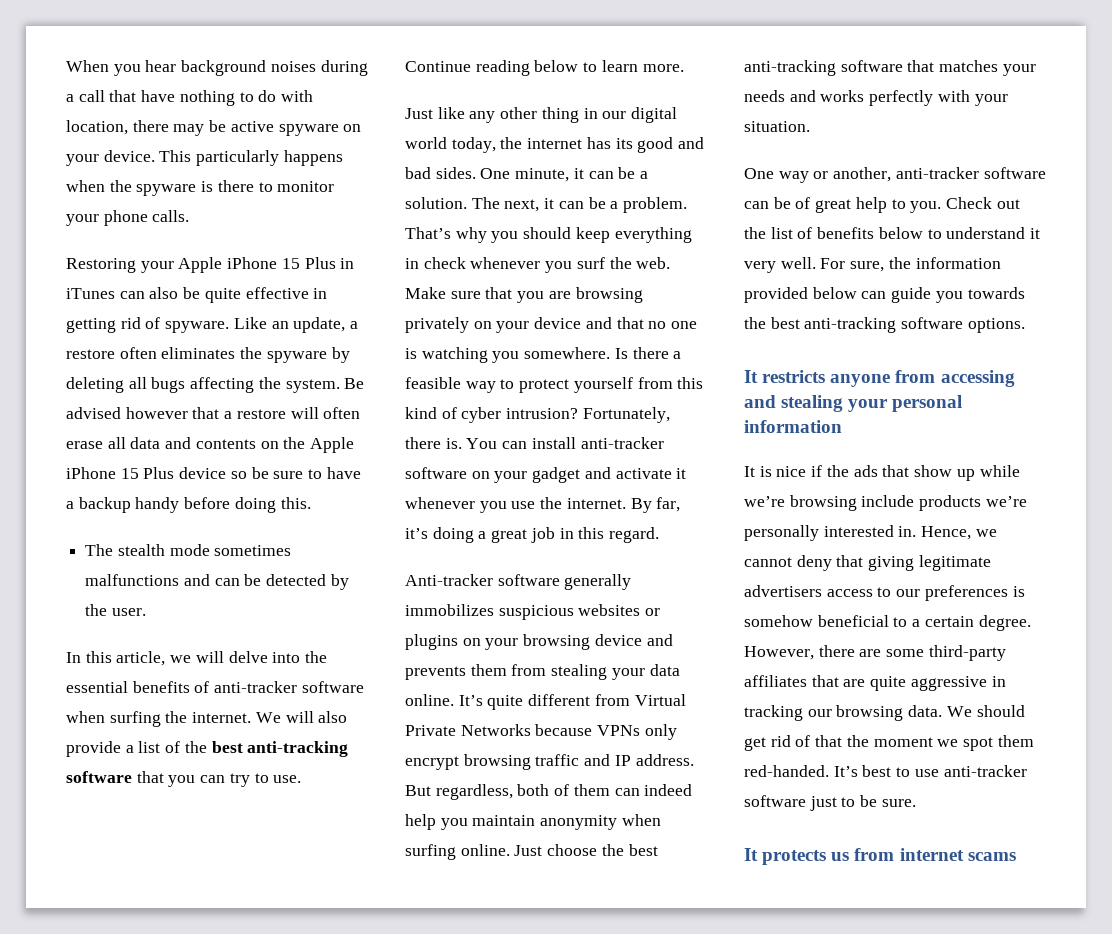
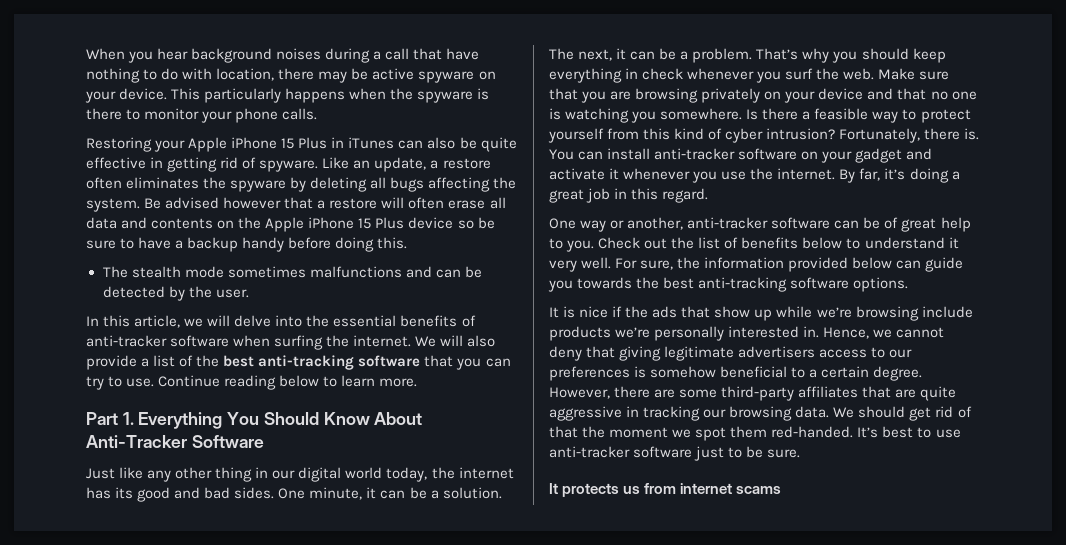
(684, 68) none -> [86,412,423,429] [86,435,264,448] // Part 1. Everything You Should Know About Anti-Tracker Software
[405,574,632,590] [405,604,661,620] [405,634,673,650] [405,664,680,680] [405,694,686,710] [405,724,677,740] [405,754,694,770] [405,784,693,800] [405,814,661,830] [405,844,658,860] [744,60,1036,76] [744,90,1008,106] [744,121,810,132] // Anti-tracker software generally immobilizes suspicious websites or plugins on your browsing device and prevents them from stealing your data online. It’s quite different from Virtual Private Networks because VPNs only encrypt browsing traffic and IP address. But regardless, both of them can indeed help you maintain anonymity when surfing online. Just choose the best anti-tracking software that matches your needs and works perfectly with your situation. -> (709, 195) none
[744,370,1015,387] [744,395,963,412] [744,420,842,433] // It restricts anyone from accessing and stealing your personal information -> (909, 284) none

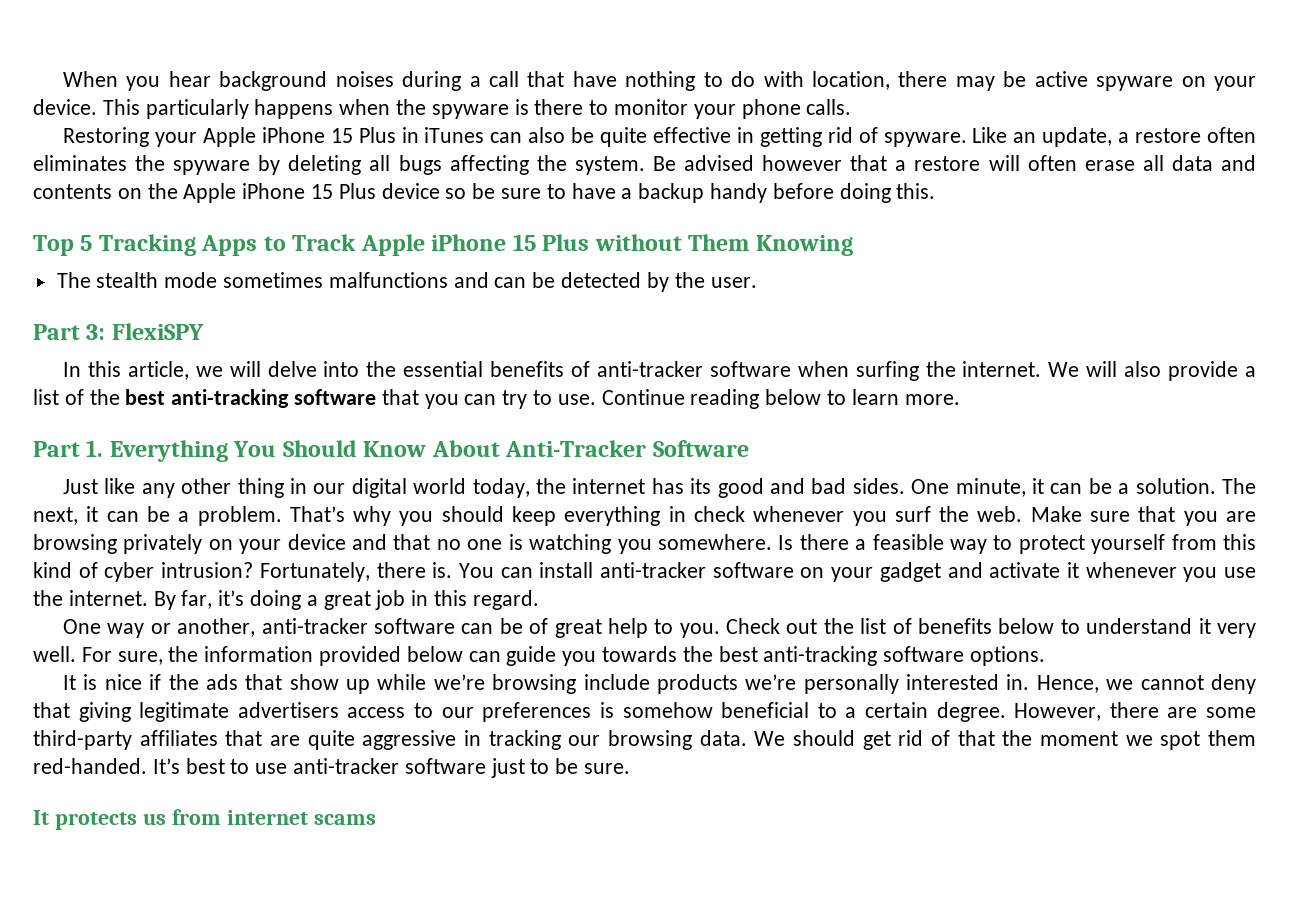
(408, 243) none -> [33,234,853,256] // Top 5 Tracking Apps to Track Apple iPhone 15 Plus without Them Knowing
(249, 293) none -> [33,323,204,340] // Part 3: FlexiSPY

